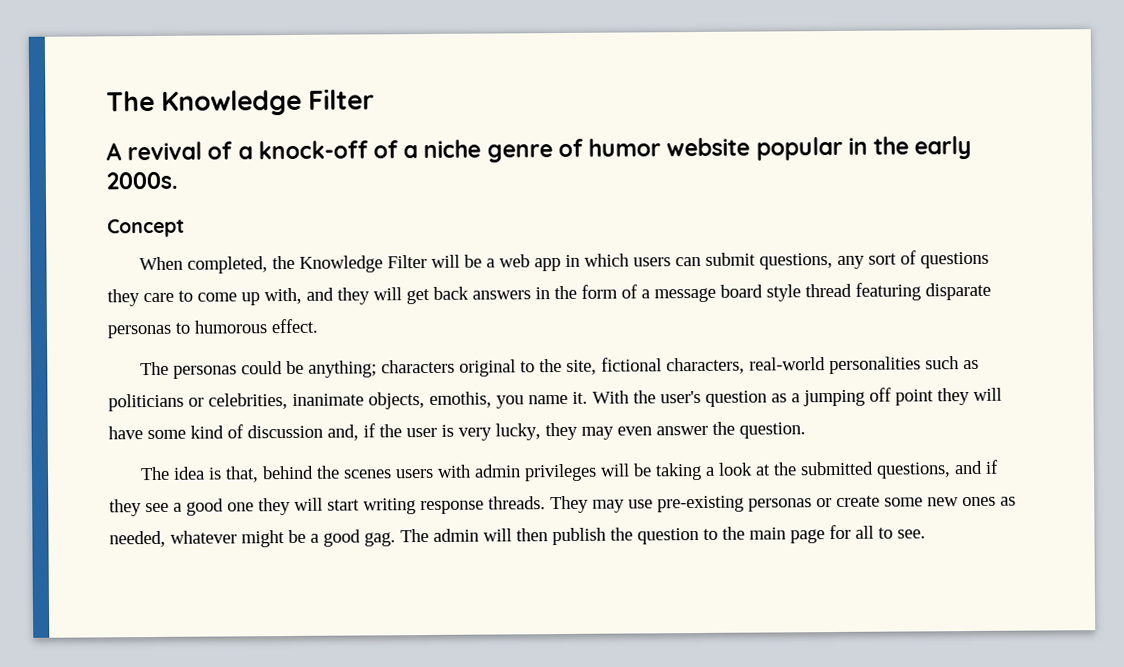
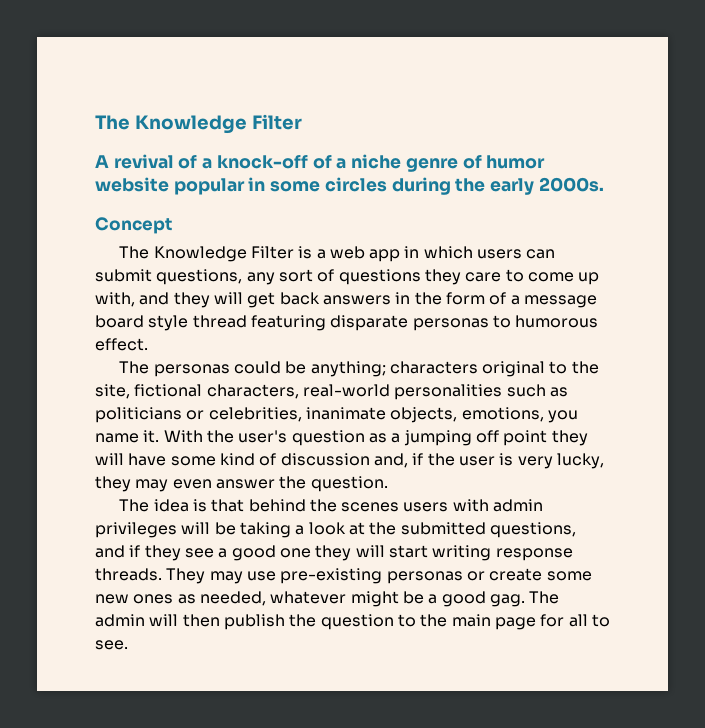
(868, 146) none -> [270,177,451,195] some circles during
[138,254,482,274] When completed, the Knowledge Filter will be -> [119,246,313,262] The Knowledge Filter is
[429,391,492,408] emothis, -> [461,407,544,422] emotions,
[224,466,259,483] that, -> [211,499,245,512] that

